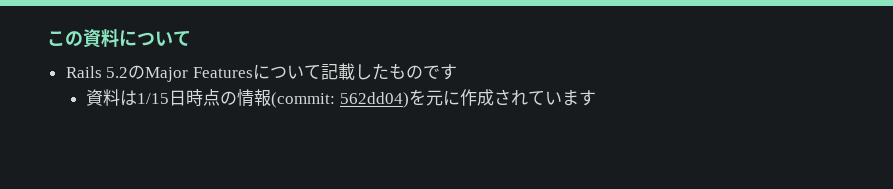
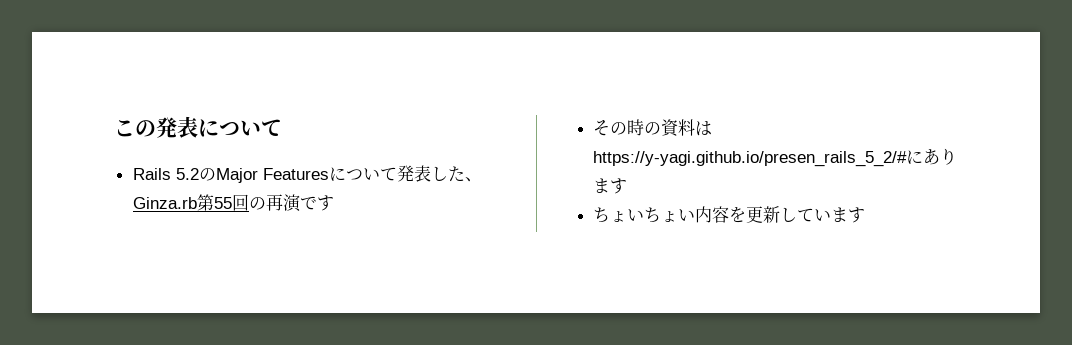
[83,29,119,48] 資料 -> [156,116,198,138] 発表
[320,63,457,80] [86,89,528,108] 記載したものです // 資料は1/15日時点の情報(commit: 562dd04)を元に作成され -> [396,165,482,182] [132,194,334,212] [593,119,713,137] [593,148,958,167] [593,178,628,194] [593,206,798,223] 発表した、Ginza.rb第55回の再演です // その時の資料はhttps://y-yagi.github.io/presen_rails_5_2/#にあります // ちょいちょい内容を更新し

